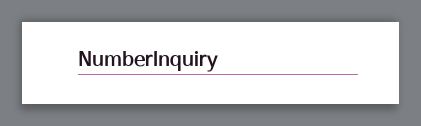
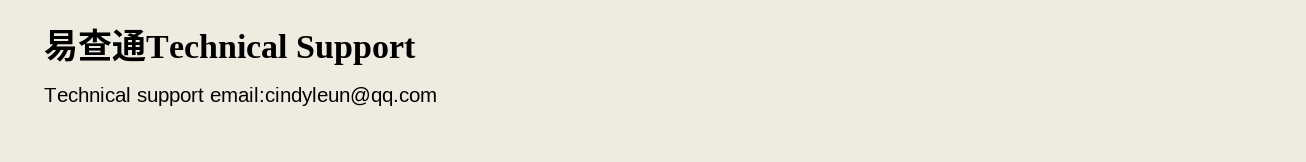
[78,51,218,72] NumberInquiry -> [44,28,417,65] [44,87,437,106] 易查通Technical Support // Technical support email:cindyleun@qq.com

